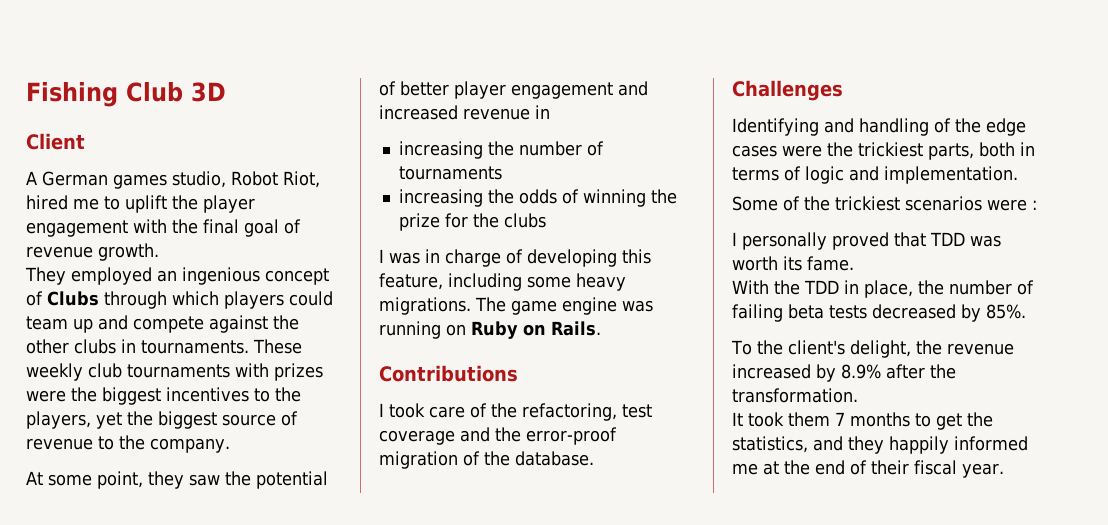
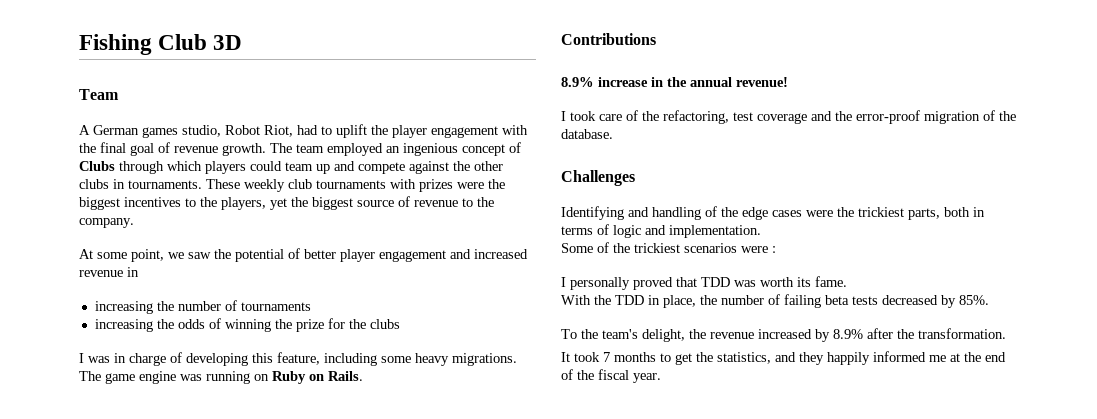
[26,133,85,150] Client -> [79,89,119,100] Team
[26,195,99,210] hired me -> [297,125,318,135] had
[25,267,66,285] // They -> [270,143,324,153] The team
[148,471,184,489] they -> [168,252,184,259] we
(518, 373) none -> [561,77,788,87] // 8.9% increase in the annual revenue!
[787,340,845,355] client's -> [602,329,638,339] team's
[788,412,830,427] them -> (600, 357) none
[871,460,909,475] their -> [577,370,594,380] the

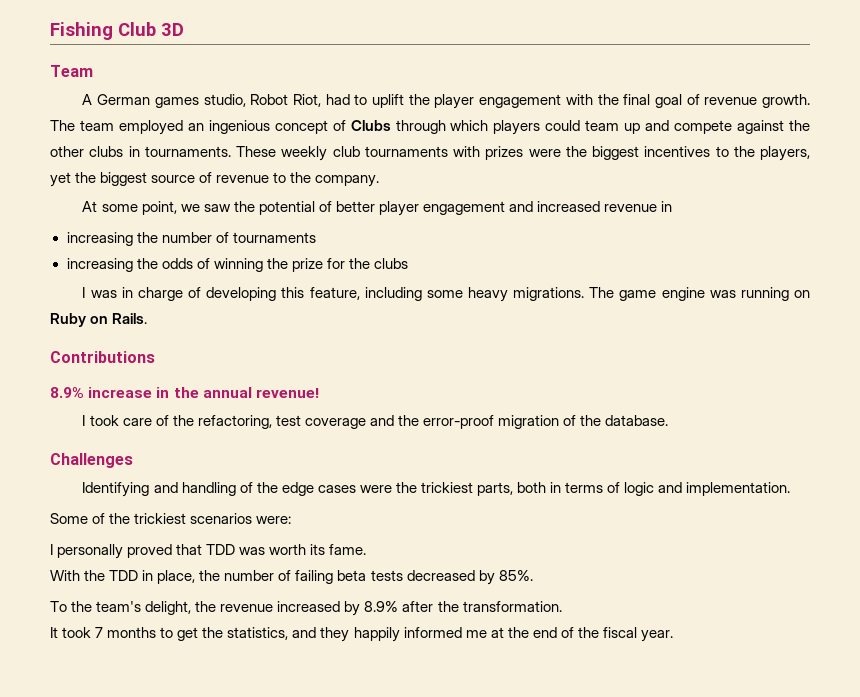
[741,246,776,253] were : -> [256,516,292,524] were:

